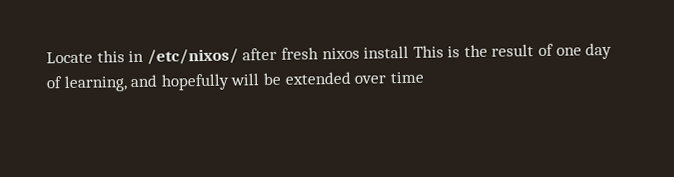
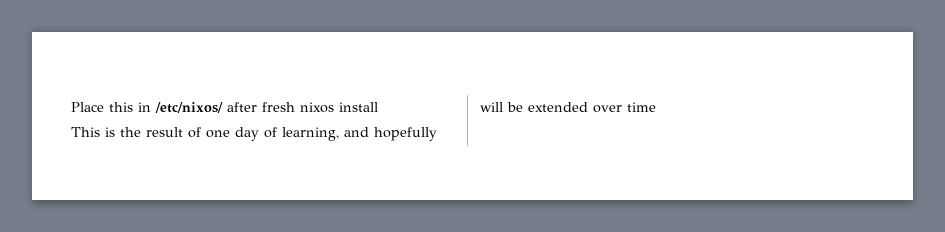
[46,51,93,64] Locate -> [71,102,104,112] Place
(410, 52) none -> (378, 107) //

